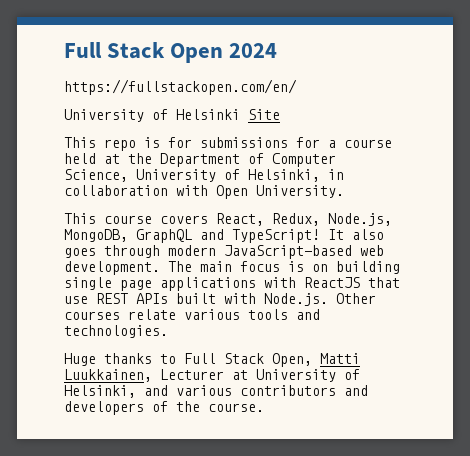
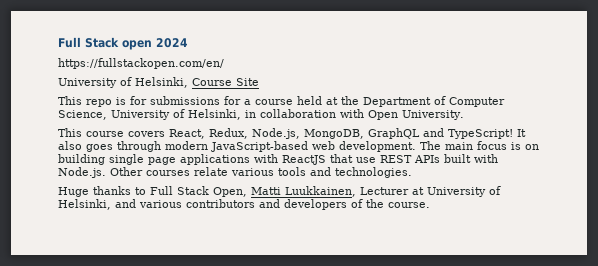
[64,42,224,63] Full Stack Open -> [58,37,152,50] Full Stack open
[176,109,240,120] Helsinki -> [135,77,232,88] Helsinki, Course

